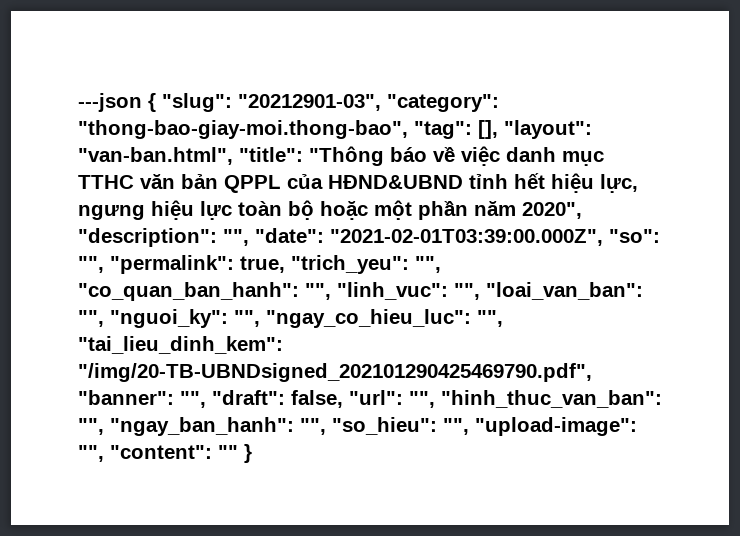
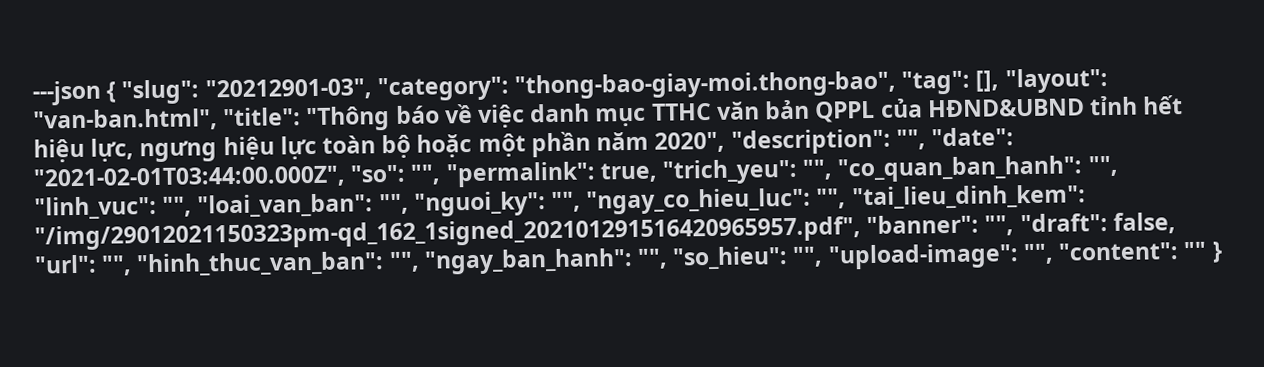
[330,229,603,246] "2021-02-01T03:39:00.000Z", -> [33,165,346,190] "2021-02-01T03:44:00.000Z",
[78,363,592,382] "/img/20-TB-UBNDsigned_202101290425469790.pdf", -> [34,216,861,251] "/img/29012021150323pm-qd_162_1signed_202101291516420965957.pdf",

